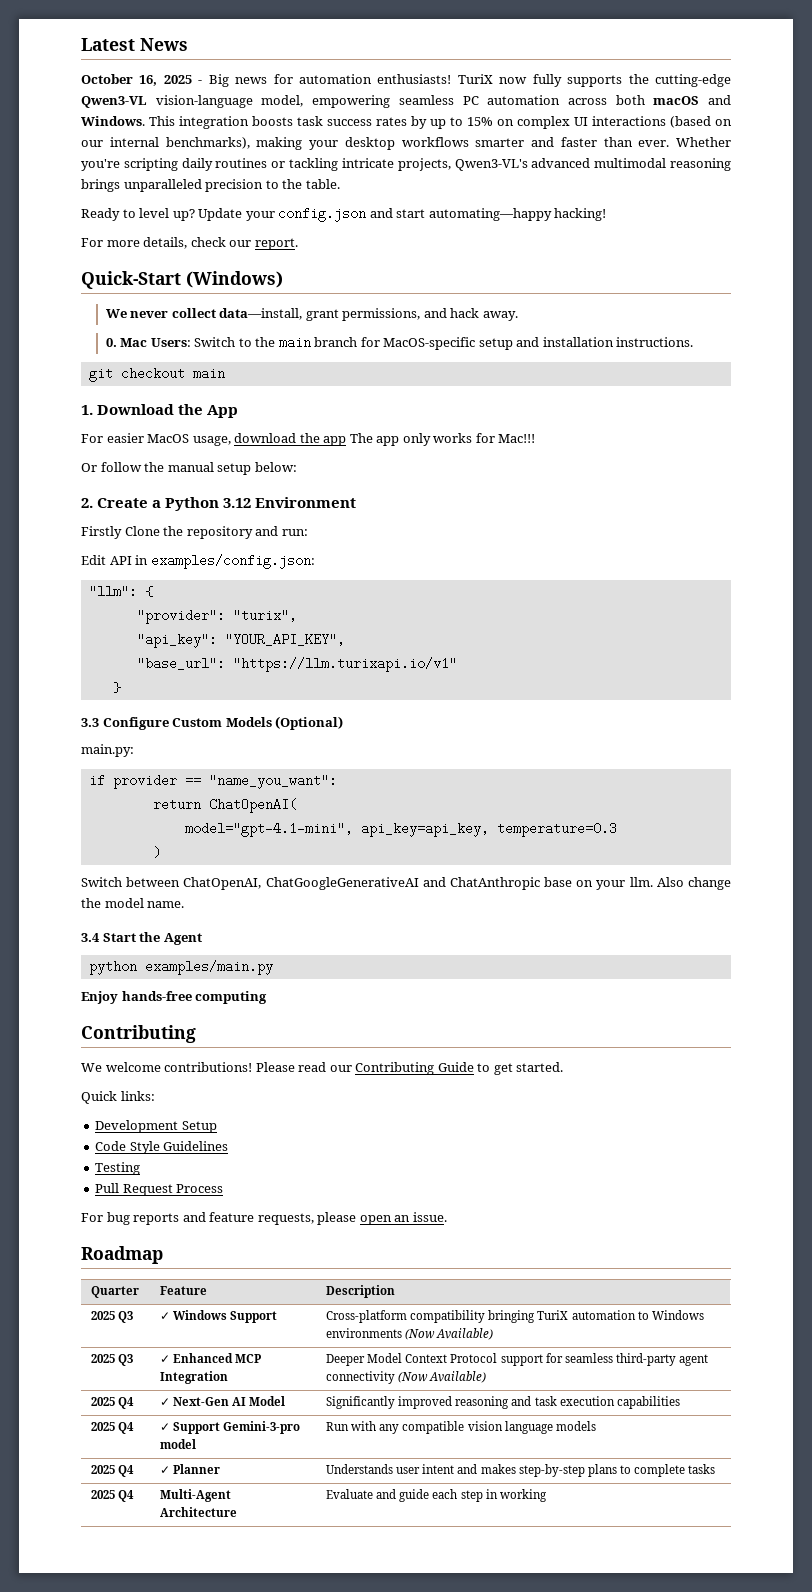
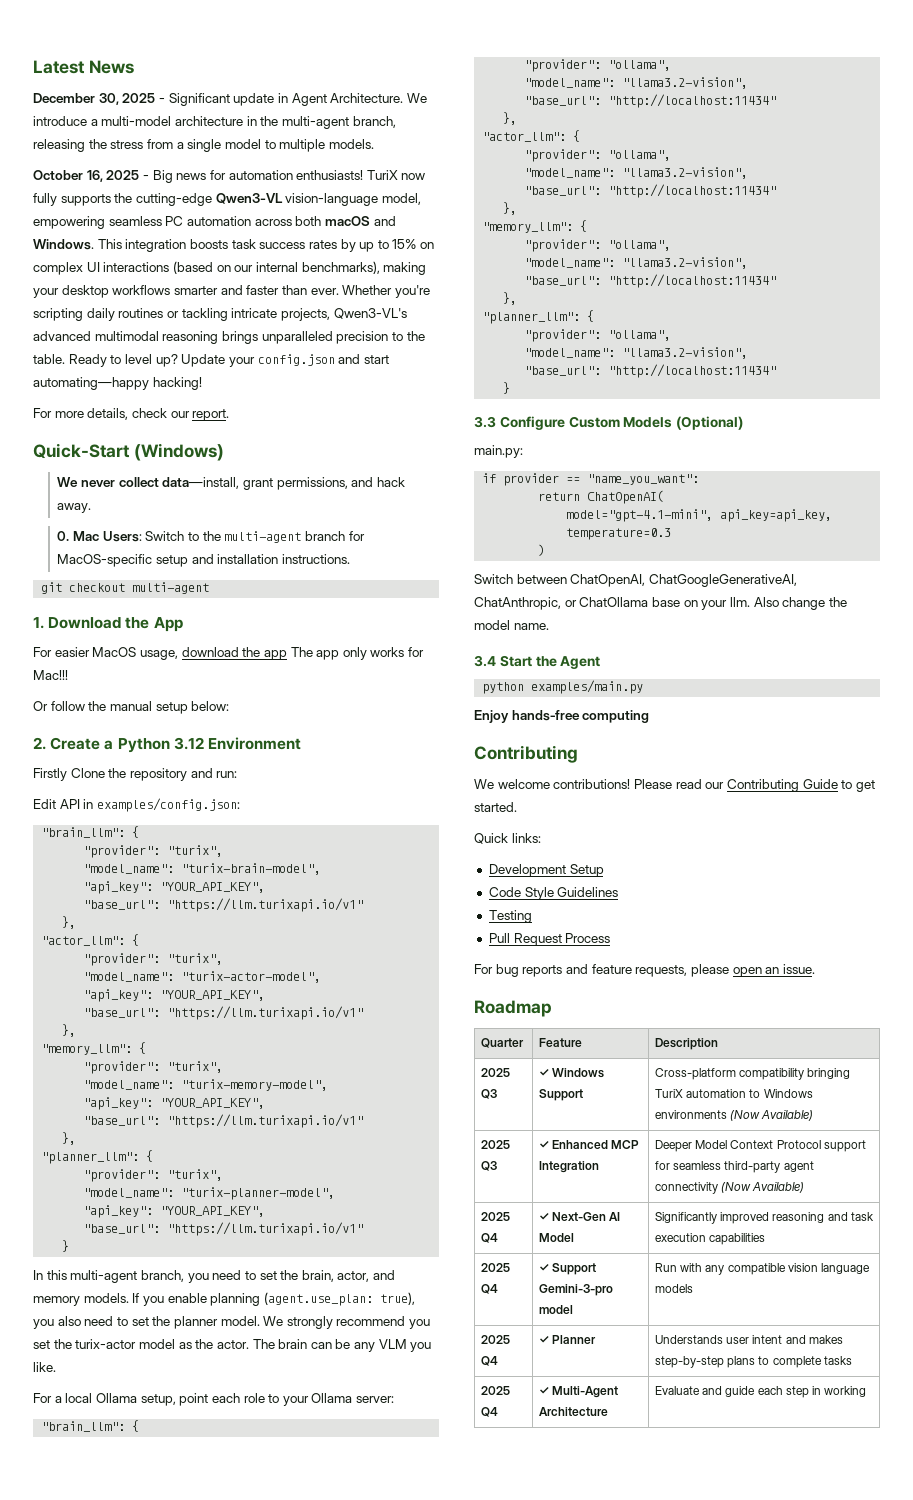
(188, 44) none -> [33,93,427,106] [33,116,396,129] [33,139,374,152] // December 30, 2025 - Significant update in Agent Architecture. We introduce a multi-model architecture in the multi-agent branch, releasing the stress from a single model to multiple models.
(340, 184) // -> (65, 359) none
[278,336,311,349] main -> [224,531,302,543] multi-agent
[192,367,225,380] main -> [132,582,210,594] multi-agent
[88,585,153,598] [136,609,297,624] [136,633,345,648] [136,657,457,672] "llm": { // "provider": "turix", // "api_key": "YOUR_API_KEY", // "base_url": "https://llm.turixapi.io/v1" -> [41,826,140,838] [83,845,224,858] [83,863,322,875] [83,881,266,894] [83,898,364,912] [62,916,77,929] [41,934,140,946] [83,953,224,966] [83,971,322,983] [83,989,266,1002] [83,1006,364,1020] [62,1024,77,1037] [41,1042,147,1055] [83,1061,224,1074] [83,1079,329,1091] [83,1097,266,1110] [83,1114,364,1128] [62,1132,77,1145] [41,1150,154,1164] [83,1169,224,1182] [83,1187,336,1200] [83,1205,266,1218] [83,1222,364,1236] [62,1240,70,1252] [33,1270,396,1283] [33,1292,415,1306] [33,1316,431,1329] [33,1339,432,1352] [33,1362,56,1372] [33,1393,395,1406] [41,1420,140,1432] [524,59,672,72] [524,77,749,89] [524,94,777,108] [503,112,518,125] [482,130,581,142] [524,149,672,162] [524,167,749,179] [524,184,777,198] [503,202,518,215] [482,220,588,233] [524,239,672,252] [524,257,749,269] [524,274,777,288] [503,292,518,305] [482,310,595,324] [524,329,672,342] [524,347,749,359] [524,364,777,378] "brain_llm": { // "provider": "turix", // "model_name": "turix-brain-model", // "api_key": "YOUR_API_KEY", // "base_url": "https://llm.turixapi.io/v1" // }, // "actor_llm": { // "provider": "turix", // "model_name": "turix-actor-model", // "api_key": "YOUR_API_KEY", // "base_url": "https://llm.turixapi.io/v1" // }, // "memory_llm": { // "provider": "turix", // "model_name": "turix-memory-model", // "api_key": "YOUR_API_KEY", // "base_url": "https://llm.turixapi.io/v1" // }, // "planner_llm": { // "provider": "turix", // "model_name": "turix-planner-model", // "api_key": "YOUR_API_KEY", // "base_url": "https://llm.turixapi.io/v1" // } // In this multi-agent branch, you need to set the brain, actor, and memory models. If you enable planning (agent.use_plan: true), you also need to set the planner model. We strongly recommend you set the turix-actor model as the actor. The brain can be any VLM you like. // For a local Ollama setup, point each role to your Ollama server: // "brain_llm": { // "provider": "ollama", // "model_name": "llama3.2-vision", // "base_url": "http://localhost:11434" // }, // "actor_llm": { // "provider": "ollama", // "model_name": "llama3.2-vision", // "base_url": "http://localhost:11434" // }, // "memory_llm": { // "provider": "ollama", // "model_name": "llama3.2-vision", // "base_url": "http://localhost:11434" // }, // "planner_llm": { // "provider": "ollama", // "model_name": "llama3.2-vision", // "base_url": "http://localhost:11434"
[265,877,540,890] ChatGoogleGenerativeAI and ChatAnthropic -> [648,574,797,587] [474,597,649,610] ChatGoogleGenerativeAI, ChatAnthropic, or ChatOllama
(135, 1496) none -> [538,1387,549,1395] ✓

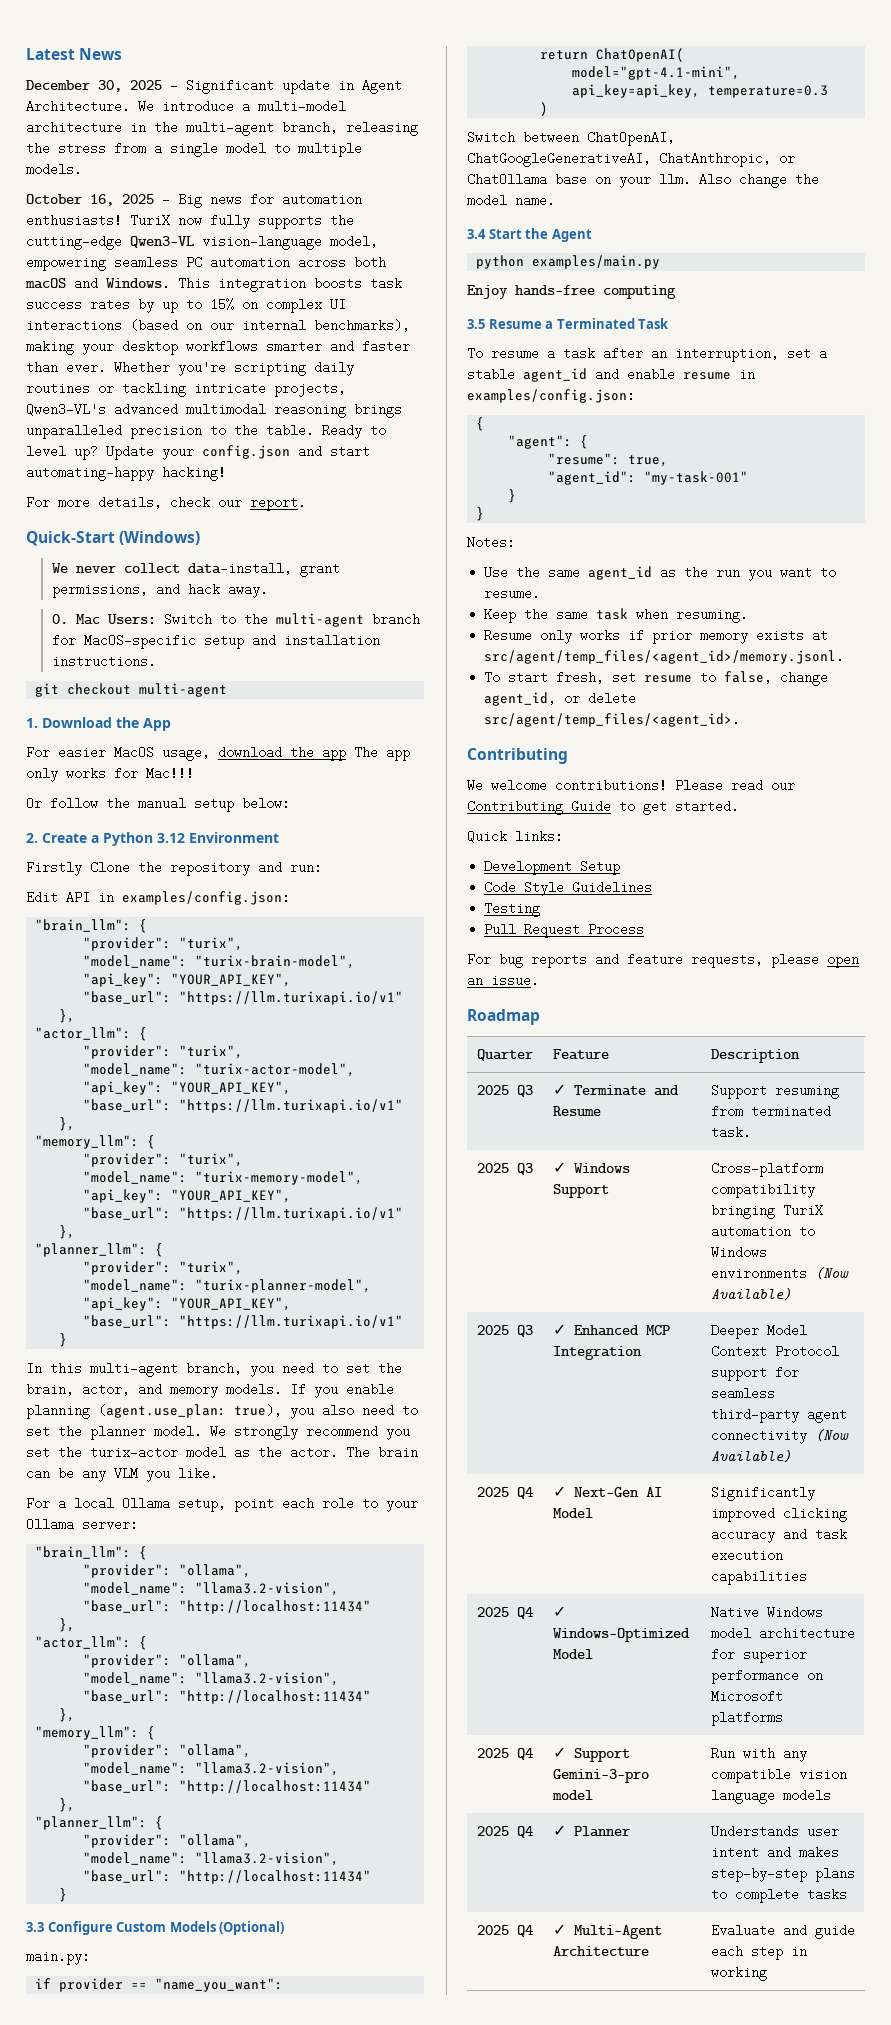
(650, 716) none -> [467,318,670,329] [467,347,827,362] [467,368,755,382] [467,389,635,403] [476,417,485,431] [508,435,589,449] [548,453,669,467] [548,471,749,485] [508,489,517,503] [476,507,485,521] [467,536,515,549] [484,566,837,581] [484,587,541,600] [484,608,749,623] [484,629,829,644] [484,650,845,664] [484,671,829,686] [484,692,637,706] [484,713,741,727] // 3.5 Resume a Terminated Task // To resume a task after an interruption, set a stable agent_id and enable resume in examples/config.json: // { // "agent": { // "resume": true, // "agent_id": "my-task-001" // } // } // Notes: // Use the same agent_id as the run you want to resume. // Keep the same task when resuming. // Resume only works if prior memory exists at src/agent/temp_files/<agent_id>/memory.jsonl. // To start fresh, set resume to false, change agent_id, or delete src/agent/temp_files/<agent_id>.
(718, 1044) none -> [476,1085,533,1097] [552,1084,679,1096] [552,1106,601,1116] [710,1084,839,1099] [710,1105,831,1118] [710,1126,751,1139] // 2025 Q3 | ✓ Terminate and Resume | Support resuming from terminated task.
[772,1212,825,1223] reasoning -> [782,1507,847,1522] [710,1528,775,1543] clicking accuracy
(766, 1239) none -> [476,1607,533,1619] [552,1606,566,1617] [552,1628,690,1642] [552,1649,593,1659] [710,1606,823,1619] [710,1627,855,1640] [710,1648,807,1663] [710,1669,823,1684] [710,1690,783,1703] [710,1711,783,1726] // 2025 Q4 | ✓ Windows-Optimized Model | Native Windows model architecture for superior performance on Microsoft platforms

